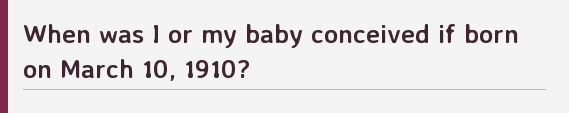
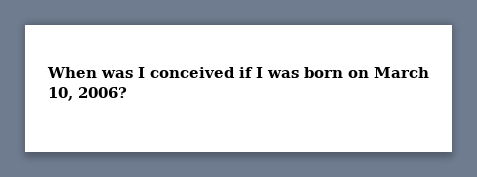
[168,24,456,48] or my baby conceived if -> [150,67,299,78] conceived if I was
[184,60,251,78] 1910? -> [78,87,127,98] 2006?

